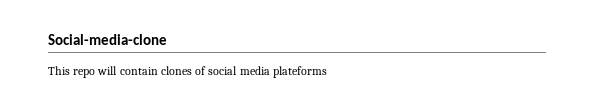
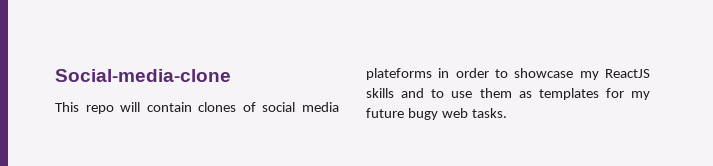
(327, 72) none -> [438,68,650,80] [366,88,650,100] [366,108,507,120] in order to showcase my ReactJS skills and to use them as templates for my future bugy web tasks.

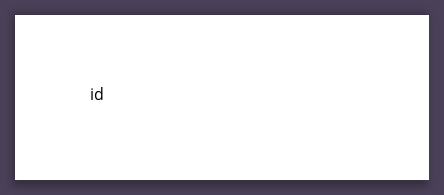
[55,69,231,82] [55,102,340,114] [366,68,650,80] [366,88,650,100] [366,108,507,120] Social-media-clone // This repo will contain clones of social media plateforms in order to showcase my ReactJS skills and to use them as templates for my future bugy web tasks. -> [90,87,104,100] id

